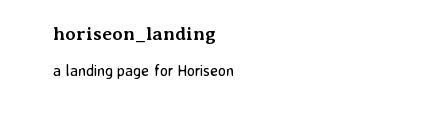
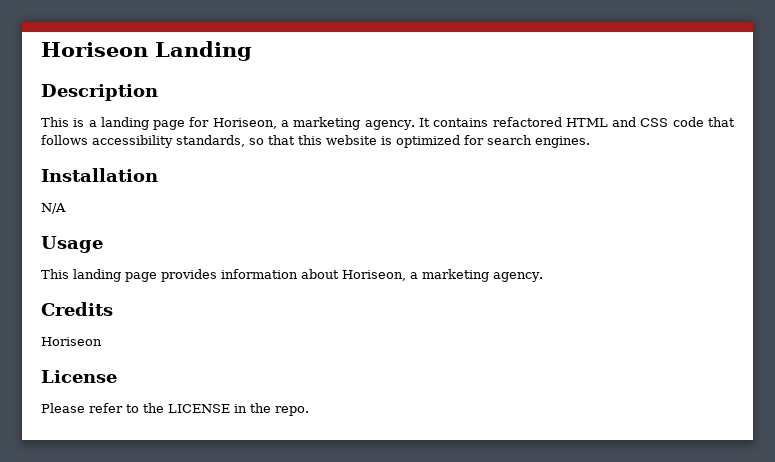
[53,27,216,44] [53,64,234,79] horiseon_landing // a landing page for Horiseon -> [41,41,252,61] [41,84,158,101] [41,117,735,130] [41,135,590,148] [41,168,158,182] [41,203,66,214] [41,236,103,253] [41,269,543,282] [41,302,113,316] [41,337,102,346] [41,370,117,383] [41,403,309,416] Horiseon Landing // Description // This is a landing page for Horiseon, a marketing agency. It contains refactored HTML and CSS code that follows accessibility standards, so that this website is optimized for search engines. // Installation // N/A // Usage // This landing page provides information about Horiseon, a marketing agency. // Credits // Horiseon // License // Please refer to the LICENSE in the repo.

